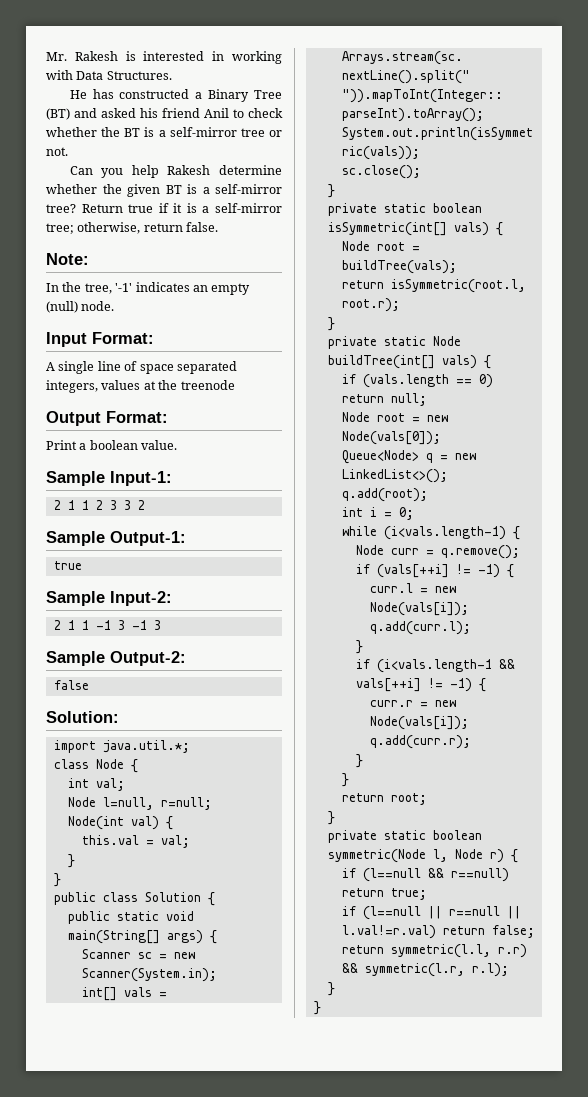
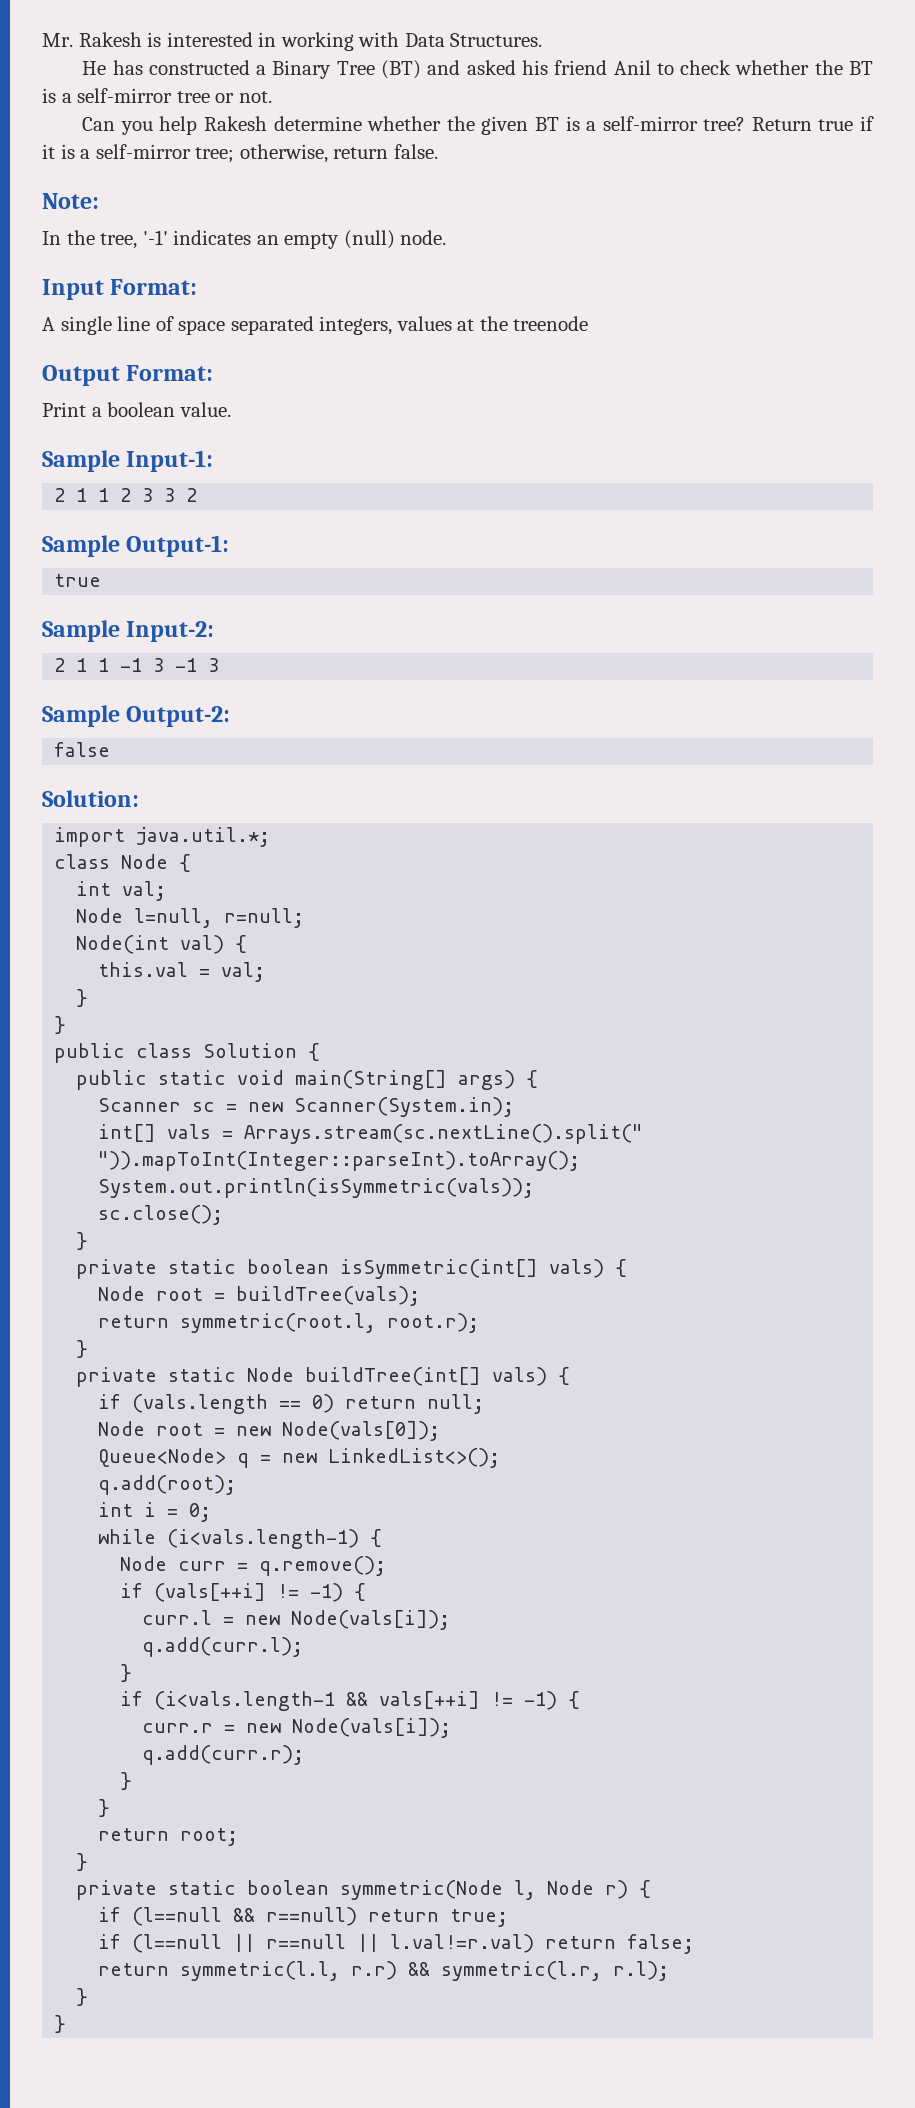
[390,279,526,293] isSymmetric(root.l, -> [180,1313,377,1333] symmetric(root.l,

